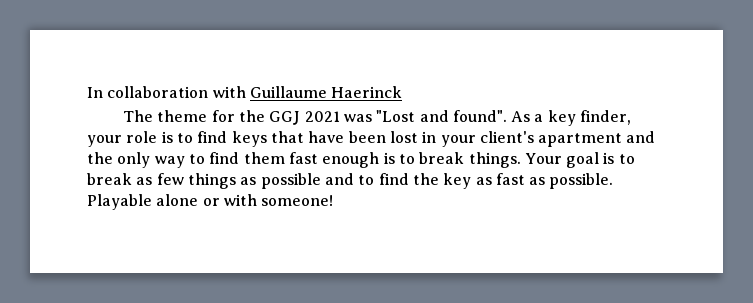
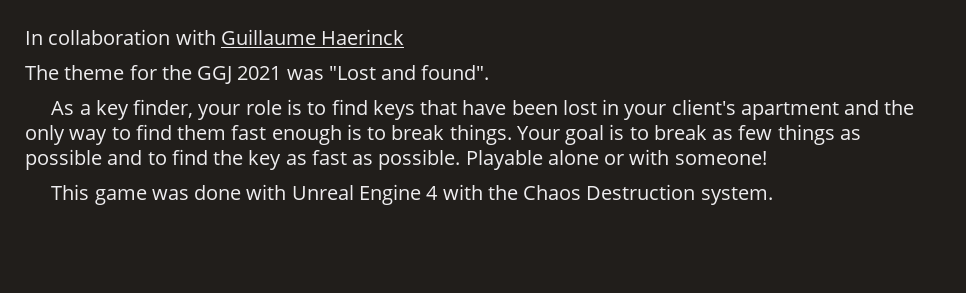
(507, 116) none -> (490, 72) //
(334, 200) none -> [51,184,773,205] // This game was done with Unreal Engine 4 with the Chaos Destruction system.

